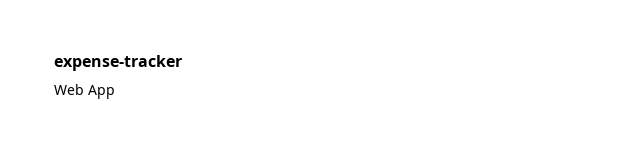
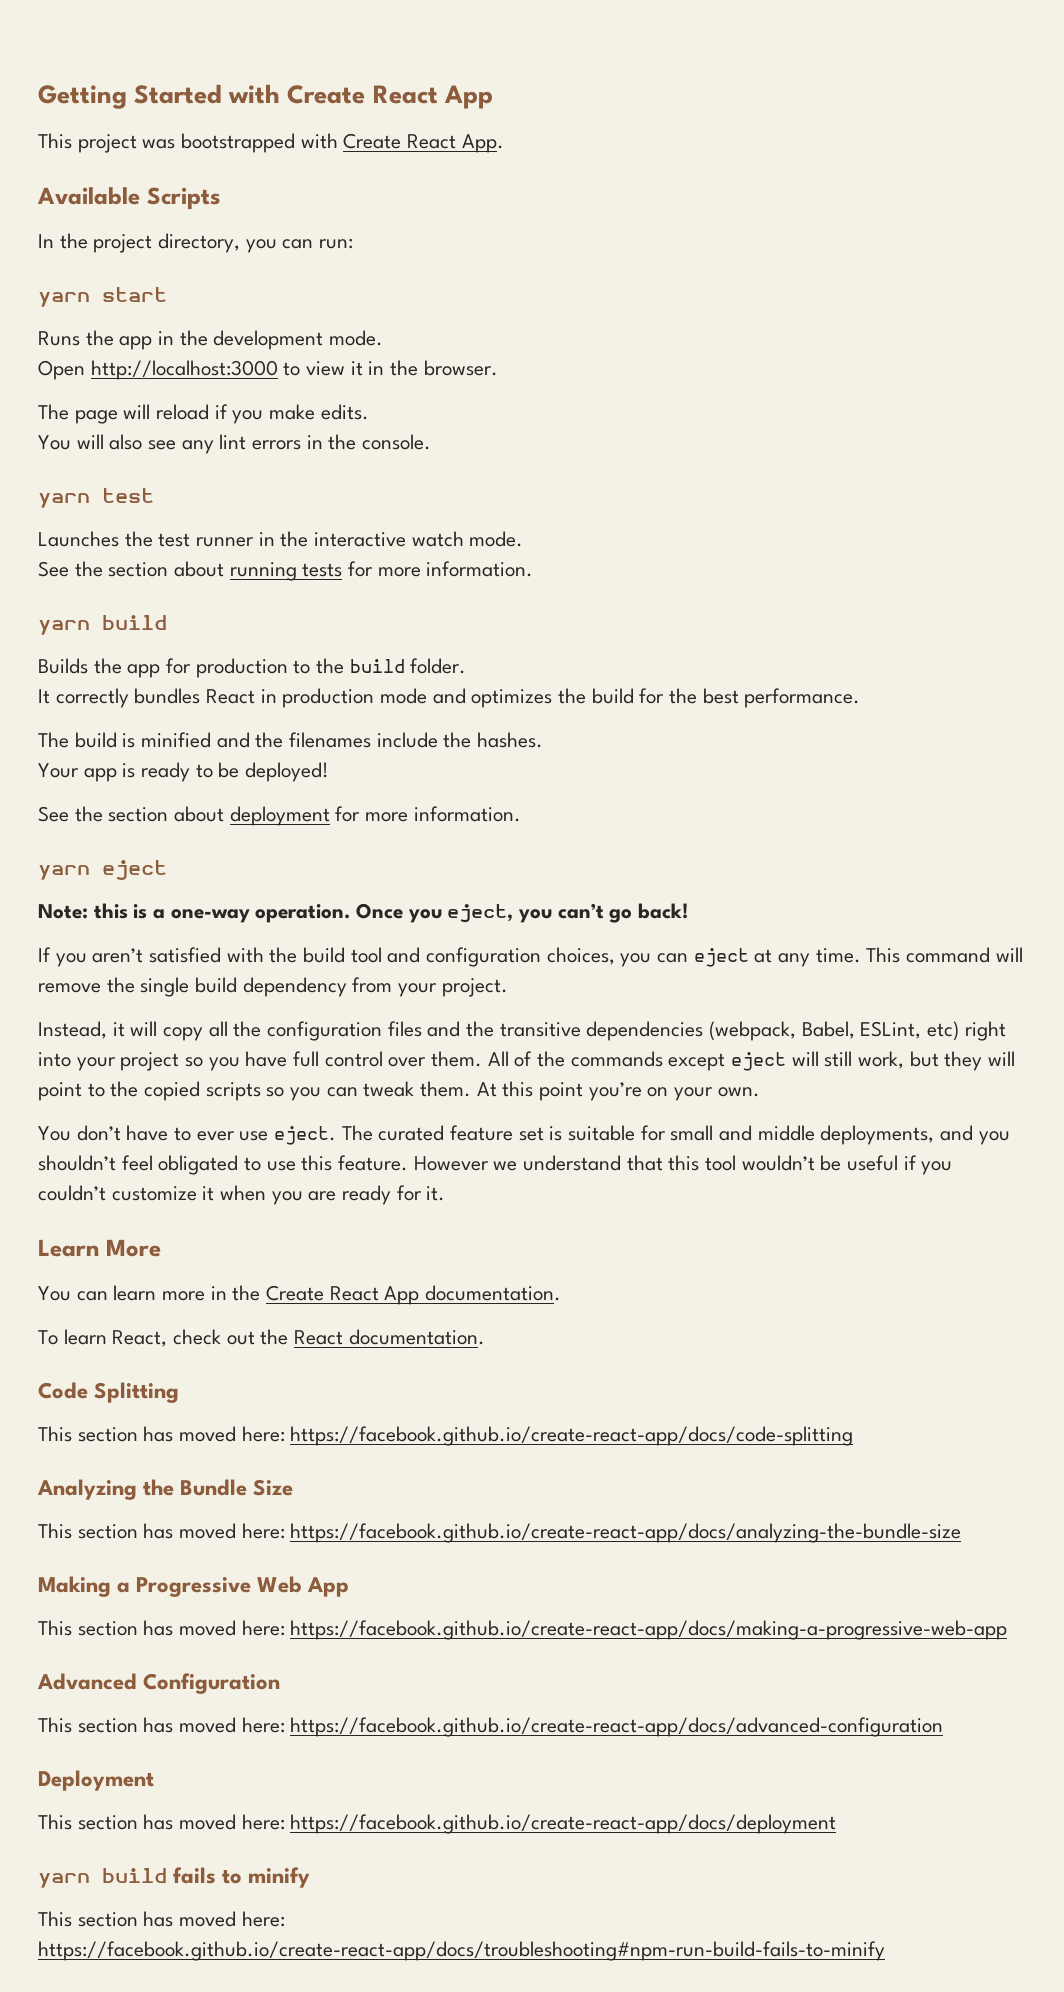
[54,55,182,71] [54,84,115,99] expense-tracker // Web App -> [38,84,493,109] [38,133,504,153] [37,187,221,210] [38,233,354,253] [38,287,167,307] [38,330,384,350] [38,360,498,380] [38,404,369,424] [38,434,432,454] [38,488,154,508] [38,531,524,547] [38,561,534,581] [38,615,167,635] [38,658,467,678] [38,688,861,708] [38,732,544,748] [38,762,330,782] [38,806,521,826] [38,860,167,880] [38,903,689,923] [38,947,1023,967] [38,977,508,997] [38,1021,1006,1041] [38,1051,1016,1071] [38,1081,760,1101] [38,1125,1010,1145] [38,1155,953,1175] [38,1185,446,1205] [38,1239,161,1257] [38,1285,562,1305] [38,1329,485,1347] [38,1382,180,1403] [38,1426,854,1446] [37,1479,294,1500] [38,1523,962,1543] [38,1576,350,1597] [38,1620,1008,1640] [37,1673,281,1694] [38,1717,944,1737] [38,1770,154,1791] [38,1814,837,1834] [38,1867,311,1888] [38,1911,285,1927] [38,1941,885,1961] Getting Started with Create React App // This project was bootstrapped with Create React App. // Available Scripts // In the project directory, you can run: // yarn start // Runs the app in the development mode. // Open http://localhost:3000 to view it in the browser. // The page will reload if you make edits. // You will also see any lint errors in the console. // yarn test // Launches the test runner in the interactive watch mode. // See the section about running tests for more information. // yarn build // Builds the app for production to the build folder. // It correctly bundles React in production mode and optimizes the build for the best performance. // The build is minified and the filenames include the hashes. // Your app is ready to be deployed! // See the section about deployment for more information. // yarn eject // Note: this is a one-way operation. Once you eject, you can’t go back! // If you aren’t satisfied with the build tool and configuration choices, you can eject at any time. This command will remove the single build dependency from your project. // Instead, it will copy all the configuration files and the transitive dependencies (webpack, Babel, ESLint, etc) right into your project so you have full control over them. All of the commands except eject will still work, but they will point to the copied scripts so you can tweak them. At this point you’re on your own. // You don’t have to ever use eject. The curated feature set is suitable for small and middle deployments, and you shouldn’t feel obligated to use this feature. However we understand that this tool wouldn’t be useful if you couldn’t customize it when you are ready for it. // Learn More // You can learn more in the Create React App documentation. // To learn React, check out the React documentation. // Code Splitting // This section has moved here: https://facebook.github.io/create-react-app/docs/code-splitting // Analyzing the Bundle Size // This section has moved here: https://facebook.github.io/create-react-app/docs/analyzing-the-bundle-size // Making a Progressive Web App // This section has moved here: https://facebook.github.io/create-react-app/docs/making-a-progressive-web-app // Advanced Configuration // This section has moved here: https://facebook.github.io/create-react-app/docs/advanced-configuration // Deployment // This section has moved here: https://facebook.github.io/create-react-app/docs/deployment // yarn build fails to minify // This section has moved here: https://facebook.github.io/create-react-app/docs/troubleshooting#npm-run-build-fails-to-minify

